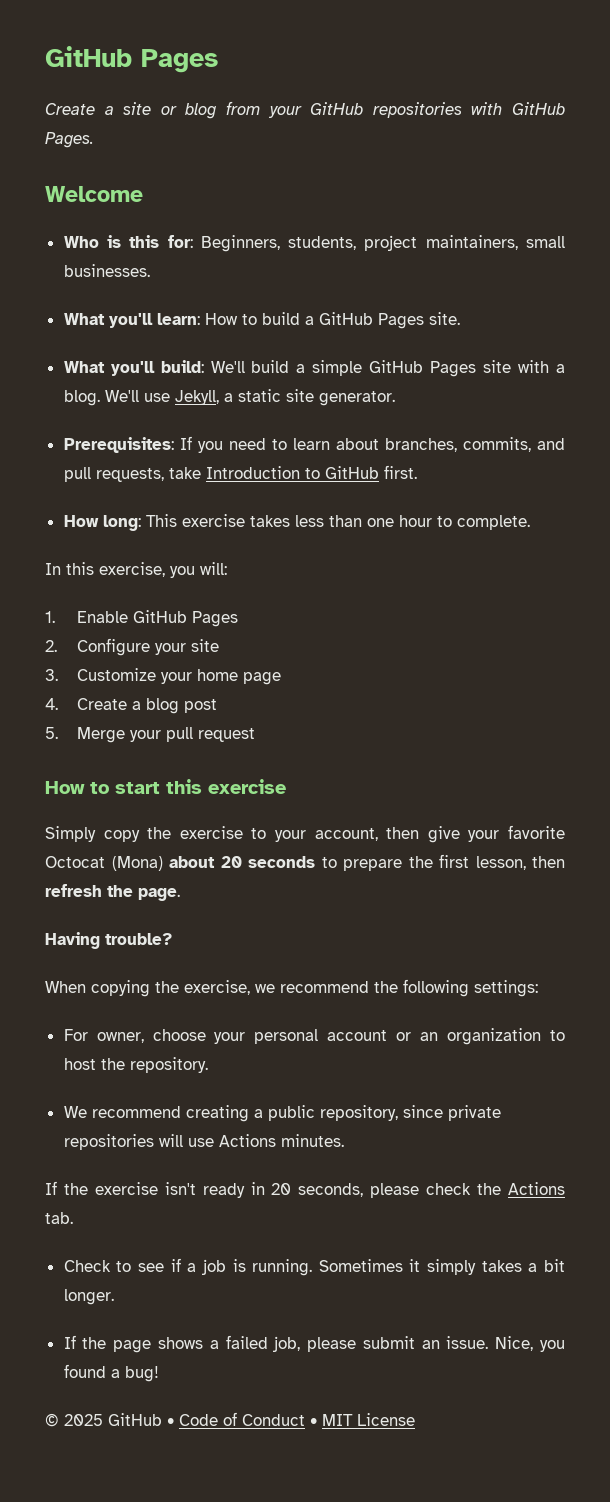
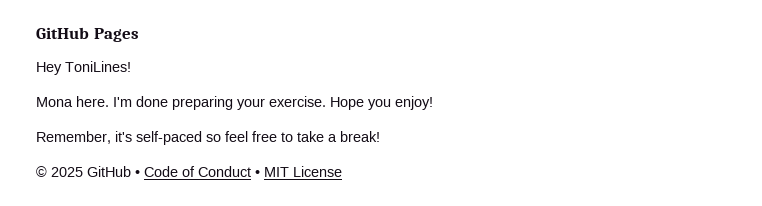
[45,46,218,73] [45,101,565,119] [45,132,94,148] [45,186,143,202] [63,235,565,252] [63,264,150,277] [63,312,460,329] [63,360,565,377] [63,389,395,406] [63,436,566,453] [63,465,417,482] [63,514,530,531] [45,562,227,578] [45,610,239,627] [45,638,220,656] [45,668,282,685] [45,698,218,714] [45,727,256,743] [45,779,286,794] [45,825,566,843] [45,854,565,871] [45,884,180,901] [45,932,172,949] [45,979,538,997] [63,1028,565,1045] [63,1057,208,1073] [63,1105,501,1122] [63,1134,344,1150] [45,1181,566,1198] [45,1212,73,1224] [63,1258,565,1276] [63,1289,114,1305] [63,1335,565,1353] [63,1364,159,1382] GitHub Pages // Create a site or blog from your GitHub repositories with GitHub Pages. // Welcome // Who is this for: Beginners, students, project maintainers, small businesses. // What you'll learn: How to build a GitHub Pages site. // What you'll build: We'll build a simple GitHub Pages site with a blog. We'll use Jekyll, a static site generator. // Prerequisites: If you need to learn about branches, commits, and pull requests, take Introduction to GitHub first. // How long: This exercise takes less than one hour to complete. // In this exercise, you will: // 1. Enable GitHub Pages // 2. Configure your site // 3. Customize your home page // 4. Create a blog post // 5. Merge your pull request // How to start this exercise // Simply copy the exercise to your account, then give your favorite Octocat (Mona) about 20 seconds to prepare the first lesson, then refresh the page. // Having trouble? // When copying the exercise, we recommend the following settings: // For owner, choose your personal account or an organization to host the repository. // We recommend creating a public repository, since private repositories will use Actions minutes. // If the exercise isn't ready in 20 seconds, please check the Actions tab. // Check to see if a job is running. Sometimes it simply takes a bit longer. // If the page shows a failed job, please submit an issue. Nice, you found a bug! -> [36,27,139,42] [36,61,131,75] [36,96,433,110] [36,131,380,145] GitHub Pages // Hey ToniLines! // Mona here. I'm done preparing your exercise. Hope you enjoy! // Remember, it's self-paced so feel free to take a break!

